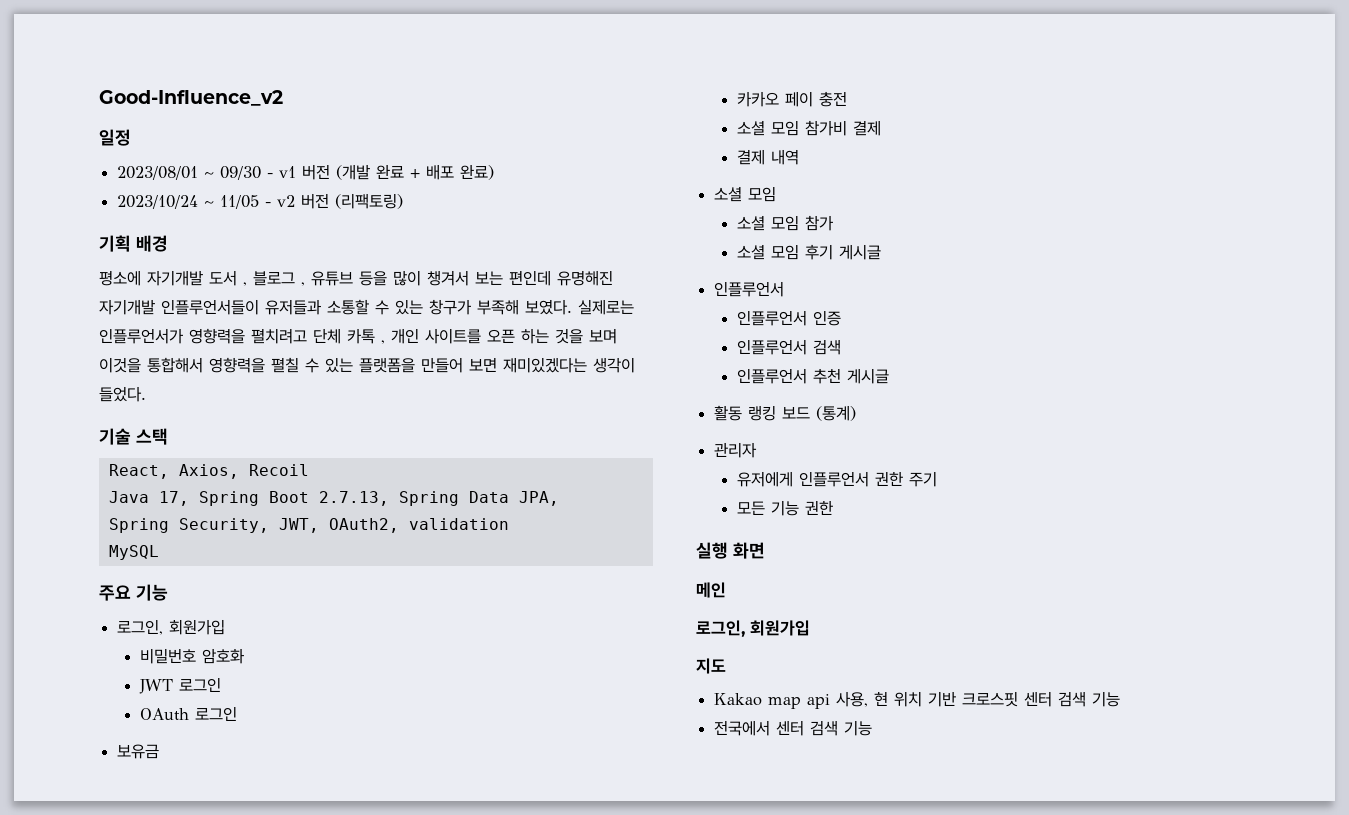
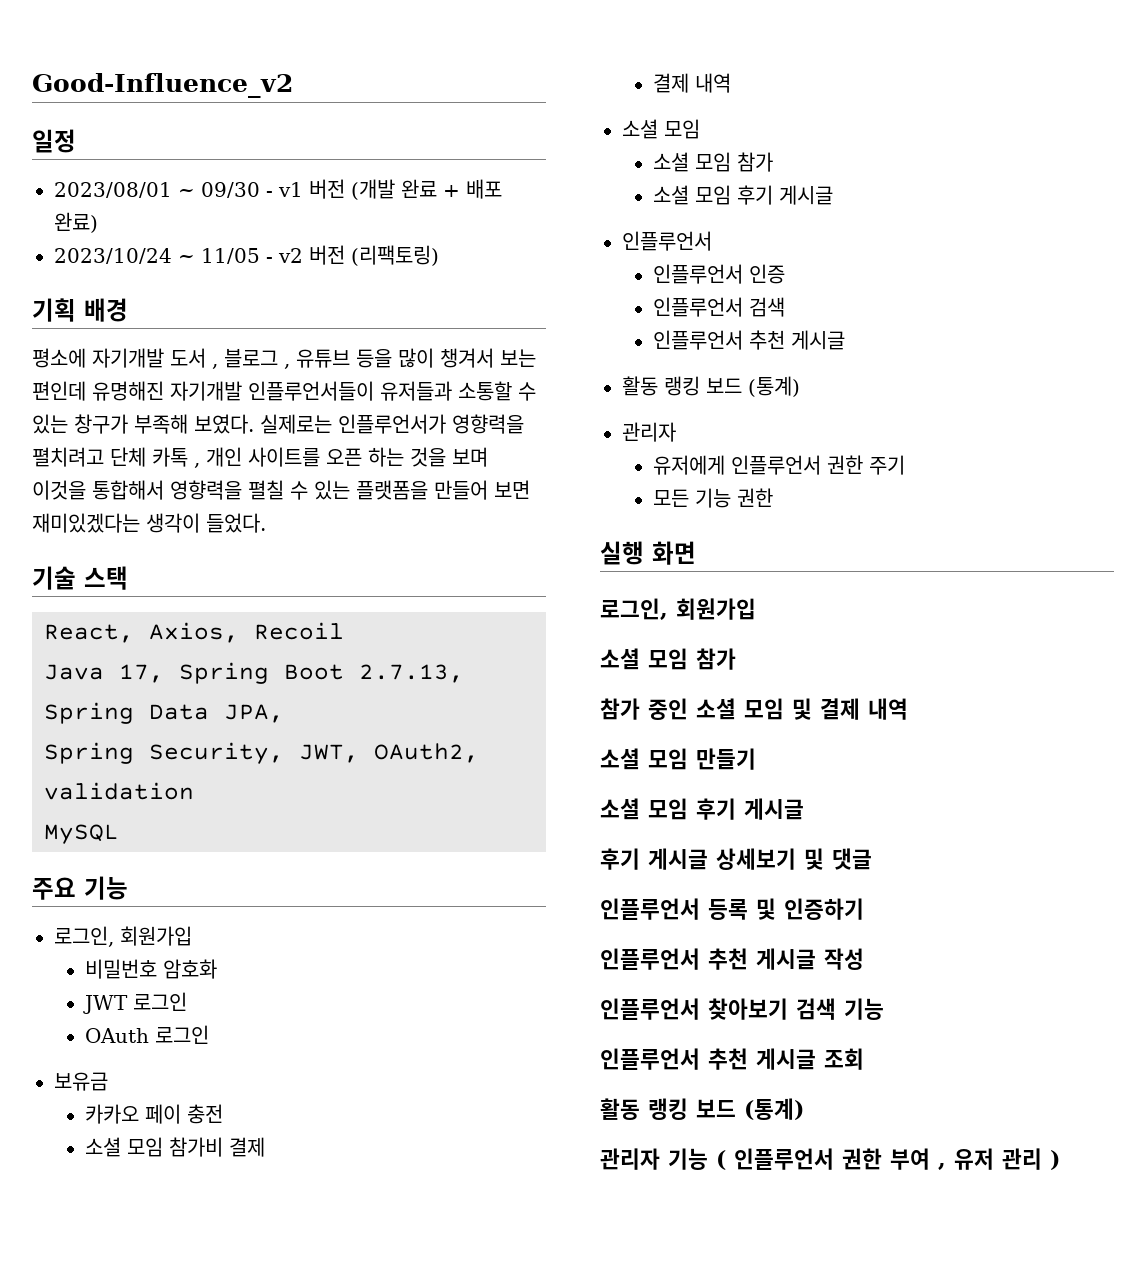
[696,582,726,598] [696,620,810,637] [696,658,726,674] [714,691,1121,709] [714,720,873,736] // 메인 // 로그인, 회원가입 // 지도 // Kakao map api 사용, 현 위치 기반 크로스핏 센터 검색 기능 // 전국에서 센터 검색 기능 -> [600,598,756,620] [600,648,736,670] [600,698,908,720] [600,748,756,770] [600,798,804,820] [600,848,872,870] [600,898,864,920] [600,948,864,970] [600,998,884,1020] [600,1048,864,1070] [600,1098,804,1120] [600,1148,1060,1170] // 로그인, 회원가입 // 소셜 모임 참가 // 참가 중인 소셜 모임 및 결제 내역 // 소셜 모임 만들기 // 소셜 모임 후기 게시글 // 후기 게시글 상세보기 및 댓글 // 인플루언서 등록 및 인증하기 // 인플루언서 추천 게시글 작성 // 인플루언서 찾아보기 검색 기능 // 인플루언서 추천 게시글 조회 // 활동 랭킹 보드 (통계) // 관리자 기능 ( 인플루언서 권한 부여 , 유저 관리 )

